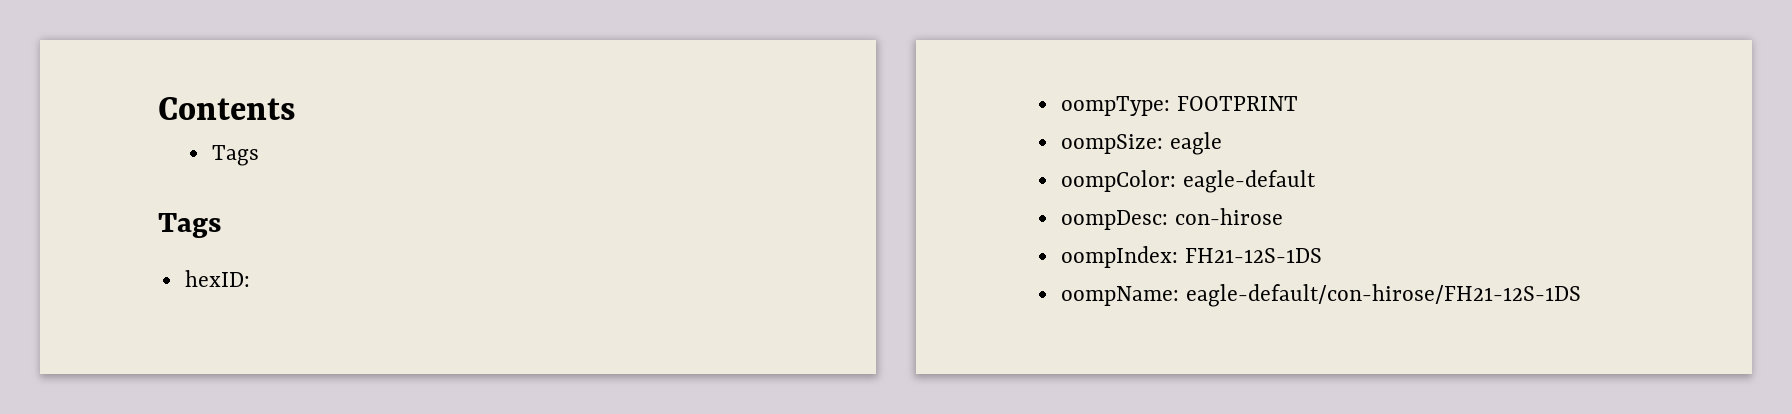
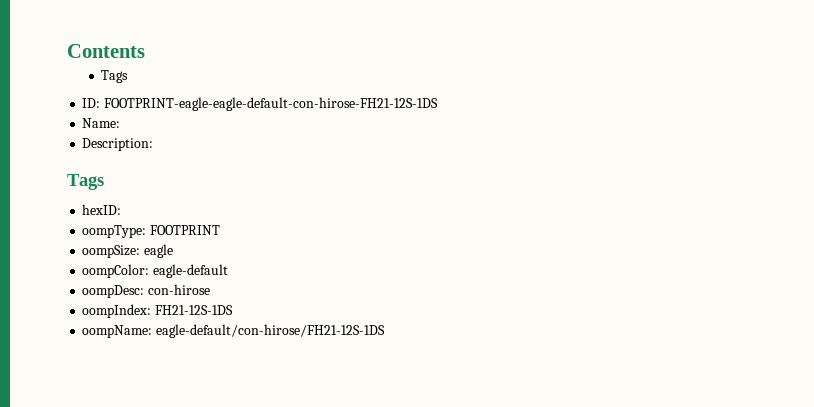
(260, 155) none -> [82,97,439,111] [82,118,121,128] [82,138,154,151] // ID: FOOTPRINT-eagle-eagle-default-con-hirose-FH21-12S-1DS // Name: // Description:

